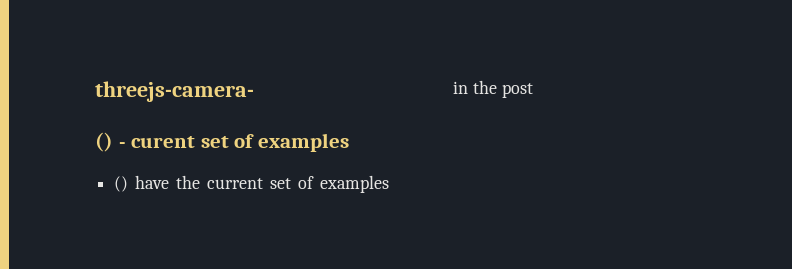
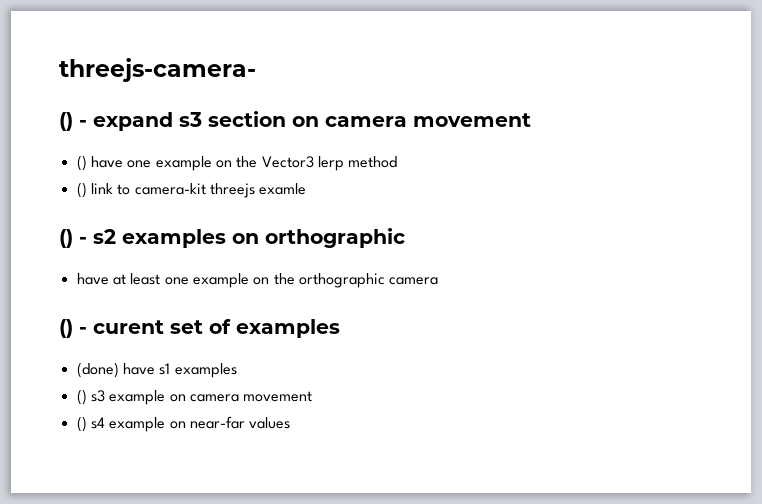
(254, 91) none -> [59,111,531,131] [76,155,398,171] [76,182,307,198] [59,228,405,248] [76,273,439,288] // () - expand s3 section on camera movement // () have one example on the Vector3 lerp method // () link to camera-kit threejs examle // () - s2 examples on orthographic // have at least one example on the orthographic camera
[114,175,389,193] [453,80,533,98] () have the current set of examples in the post -> [76,362,237,378] [76,389,313,405] [76,416,291,432] (done) have s1 examples // () s3 example on camera movement // () s4 example on near-far values

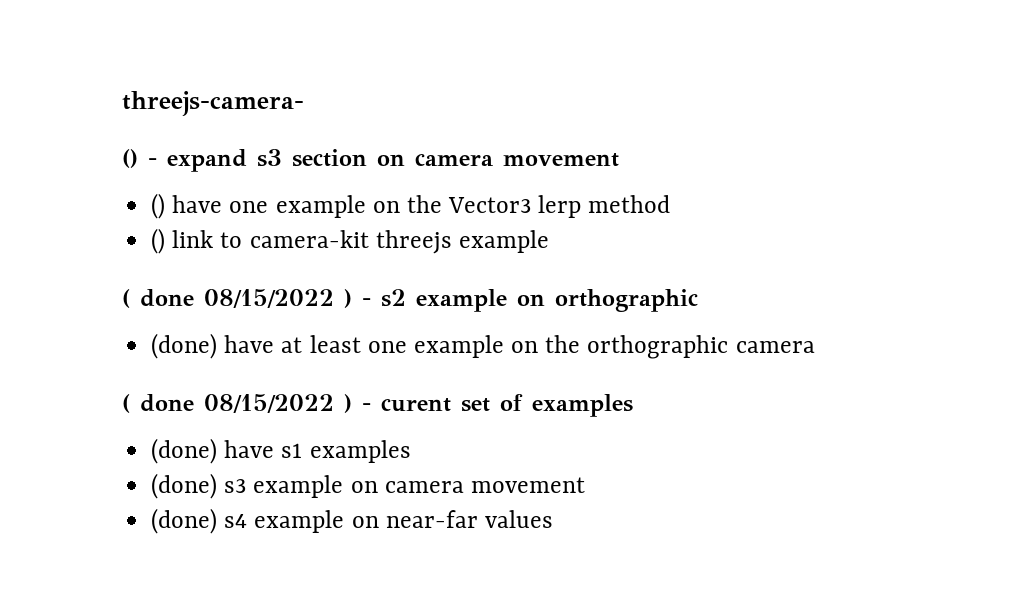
[259,183,307,195] [59,229,73,248] examle // () -> [458,230,549,253] [122,289,352,308] example // ( done 08/15/2022 )
[122,229,226,248] examples -> [416,289,507,312] example
(405, 238) none -> [151,333,218,359] (done)
[59,319,73,338] () -> [122,394,352,413] ( done 08/15/2022 )
[76,389,87,405] () -> [151,473,218,499] (done)
[76,416,87,432] () -> [151,508,218,534] (done)

